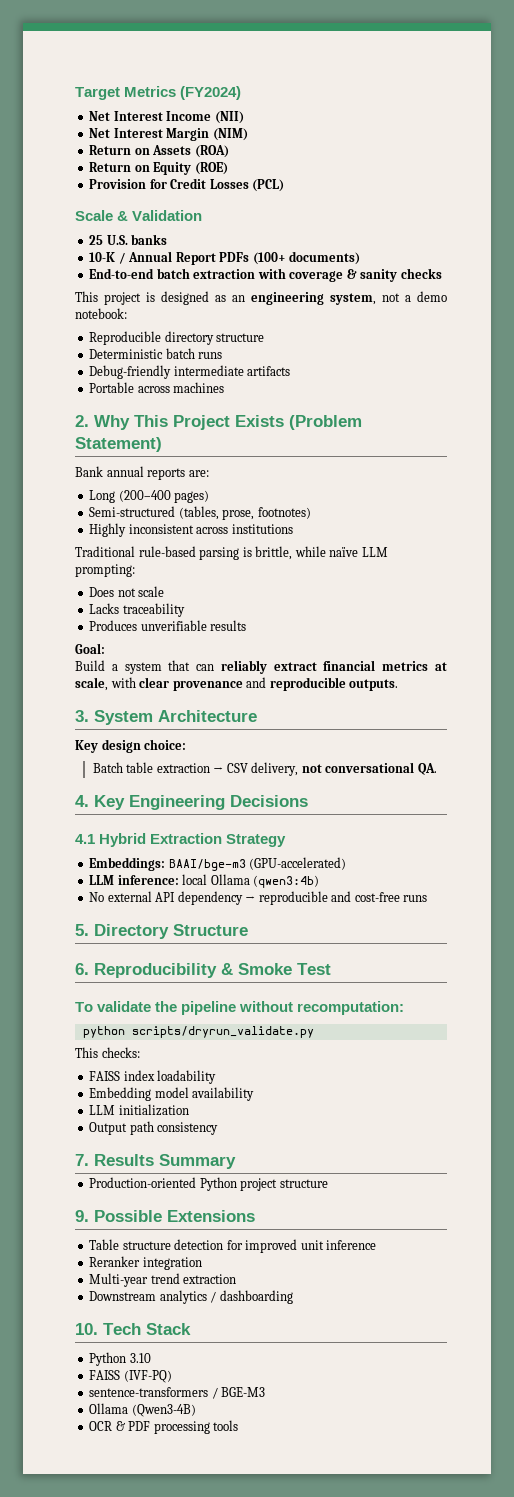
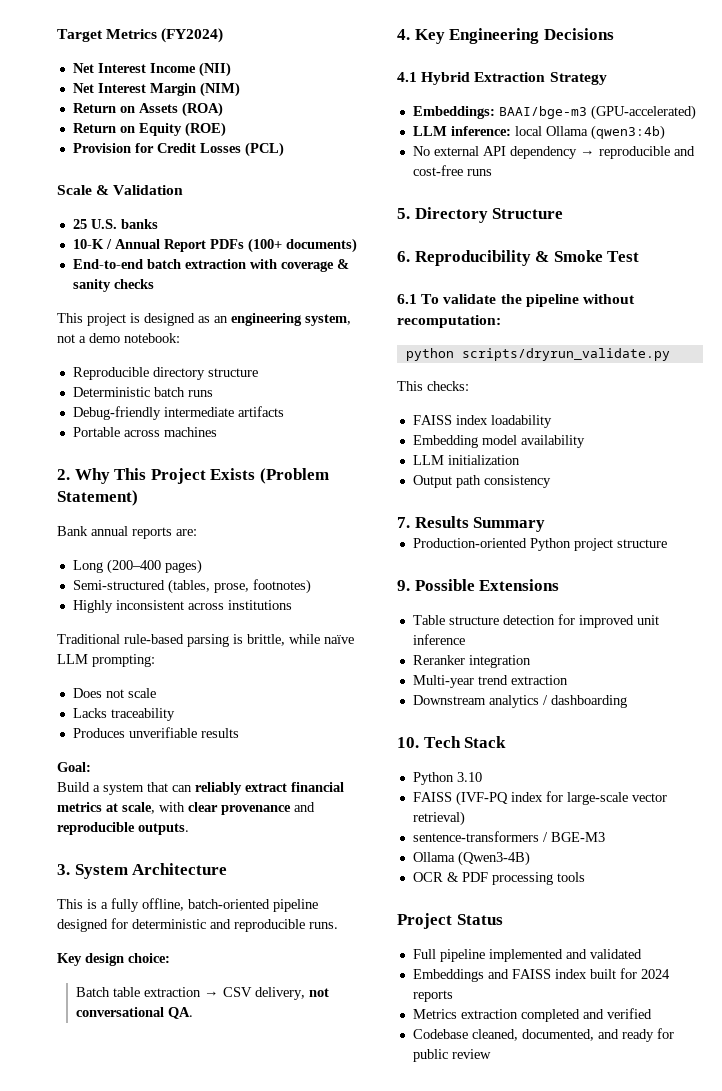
(257, 716) none -> [57,898,318,912] [57,918,338,932] // This is a fully offline, batch-oriented pipeline designed for deterministic and reproducible runs.
(331, 969) none -> [397,294,417,304] 6.1
[123,1370,172,1383] (IVF-PQ) -> [455,791,667,806] [412,811,465,826] (IVF-PQ index for large-scale vector retrieval)
(239, 1425) none -> [397,913,503,929] [412,949,642,962] [412,968,670,982] [412,990,453,1002] [412,1008,652,1022] [412,1028,674,1042] [412,1049,491,1062] // Project Status // Full pipeline implemented and validated // Embeddings and FAISS index built for 2024 reports // Metrics extraction completed and verified // Codebase cleaned, documented, and ready for public review

